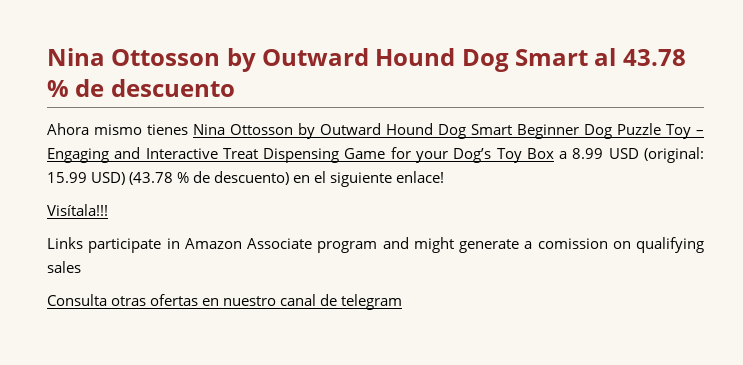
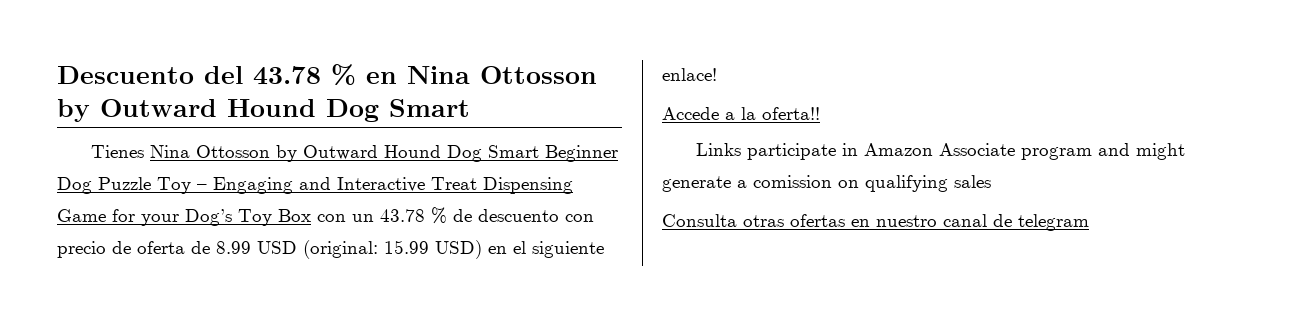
[47,48,686,72] [47,79,235,97] [47,123,189,135] Nina Ottosson by Outward Hound Dog Smart al 43.78 % de descuento // Ahora mismo tienes -> [57,64,597,86] [57,99,470,122] [91,145,145,158] Descuento del 43.78 % en Nina Ottosson by Outward Hound Dog Smart // Tienes
[559,151,568,159] a -> [317,207,594,224] [57,241,210,258] con un 43.78 % de descuento con precio de oferta de
[129,171,290,185] (43.78 % de descuento) -> (482, 249) none
[47,204,108,216] Visítala!!! -> [662,107,820,120] Accede a la oferta!!

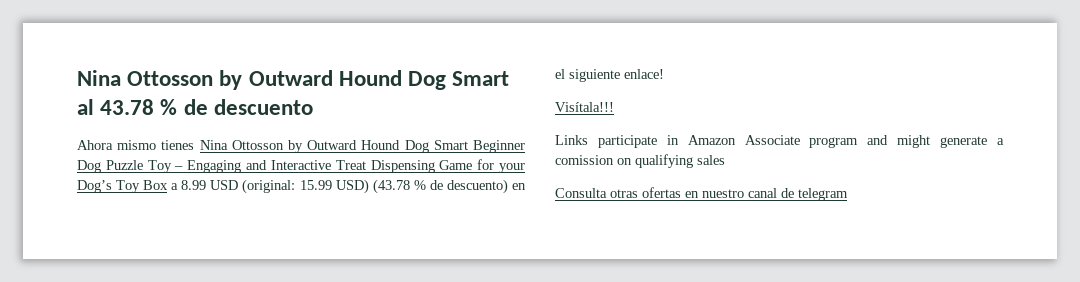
[57,64,597,86] [57,99,470,122] [91,145,145,158] Descuento del 43.78 % en Nina Ottosson by Outward Hound Dog Smart // Tienes -> [77,70,510,90] [77,99,313,115] [77,140,195,150] Nina Ottosson by Outward Hound Dog Smart al 43.78 % de descuento // Ahora mismo tienes
[317,207,594,224] [57,241,210,258] con un 43.78 % de descuento con precio de oferta de -> [171,183,179,190] a
(482, 249) none -> [372,179,508,194] (43.78 % de descuento)
[662,107,820,120] Accede a la oferta!! -> [555,102,614,112] Visítala!!!

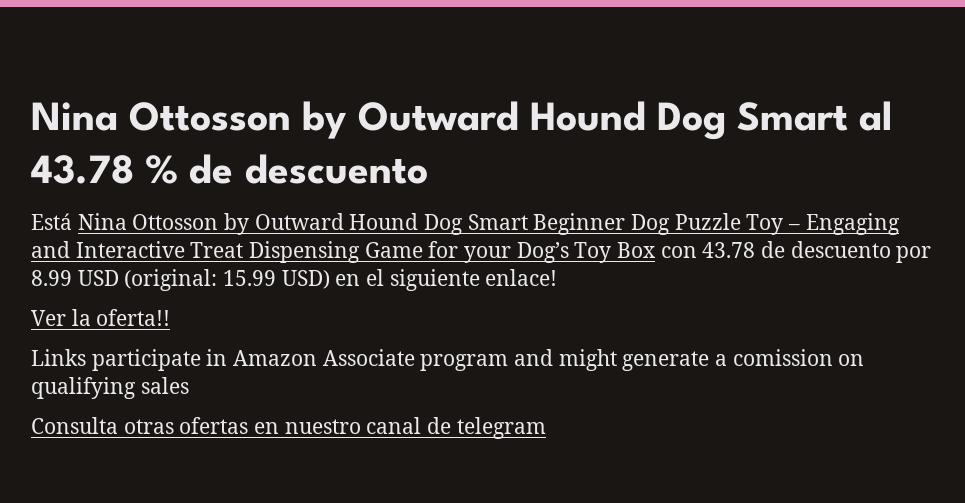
[77,140,195,150] Ahora mismo tienes -> [31,213,72,230] Está
[171,183,179,190] a -> [660,241,932,263] con 43.78 de descuento por
[372,179,508,194] (43.78 % de descuento) -> (330, 279) none
[555,102,614,112] Visítala!!! -> [31,309,171,326] Ver la oferta!!

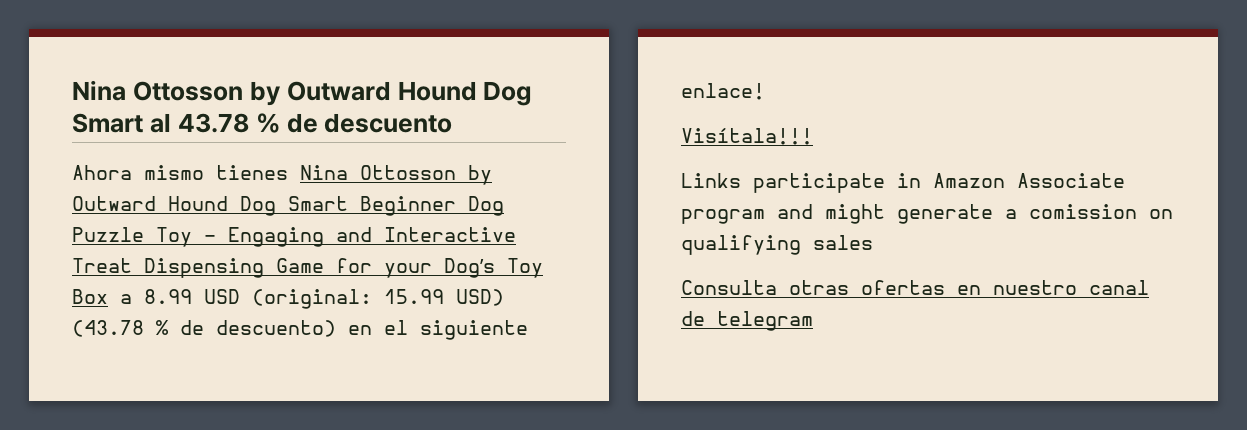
[31,213,72,230] Está -> [72,165,288,180] Ahora mismo tienes
[660,241,932,263] con 43.78 de descuento por -> [120,294,132,304] a
(330, 279) none -> [72,320,336,337] (43.78 % de descuento)
[31,309,171,326] Ver la oferta!! -> [681,128,813,145] Visítala!!!

